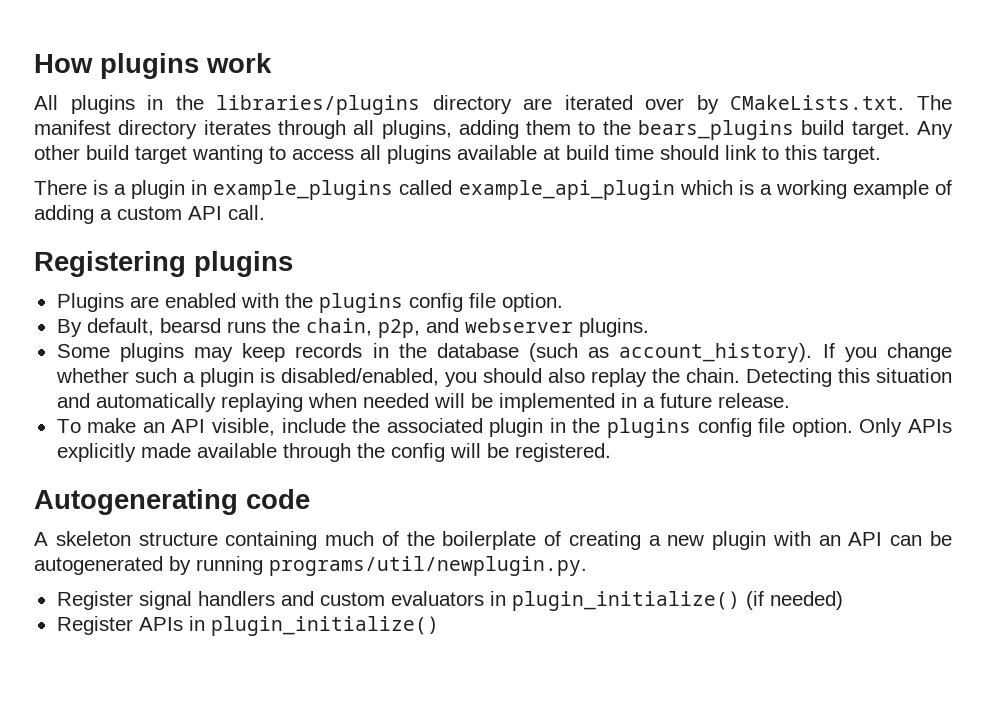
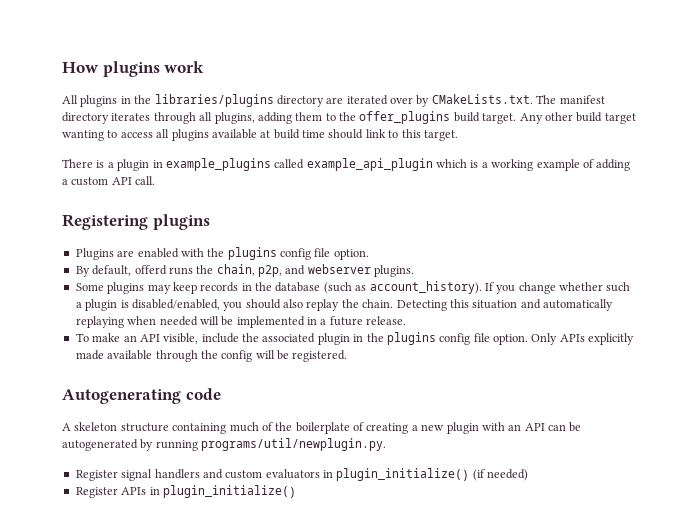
[638,120,795,140] bears_plugins -> [359,111,451,124] offer_plugins
[159,318,221,333] bearsd -> [134,265,167,275] offerd

